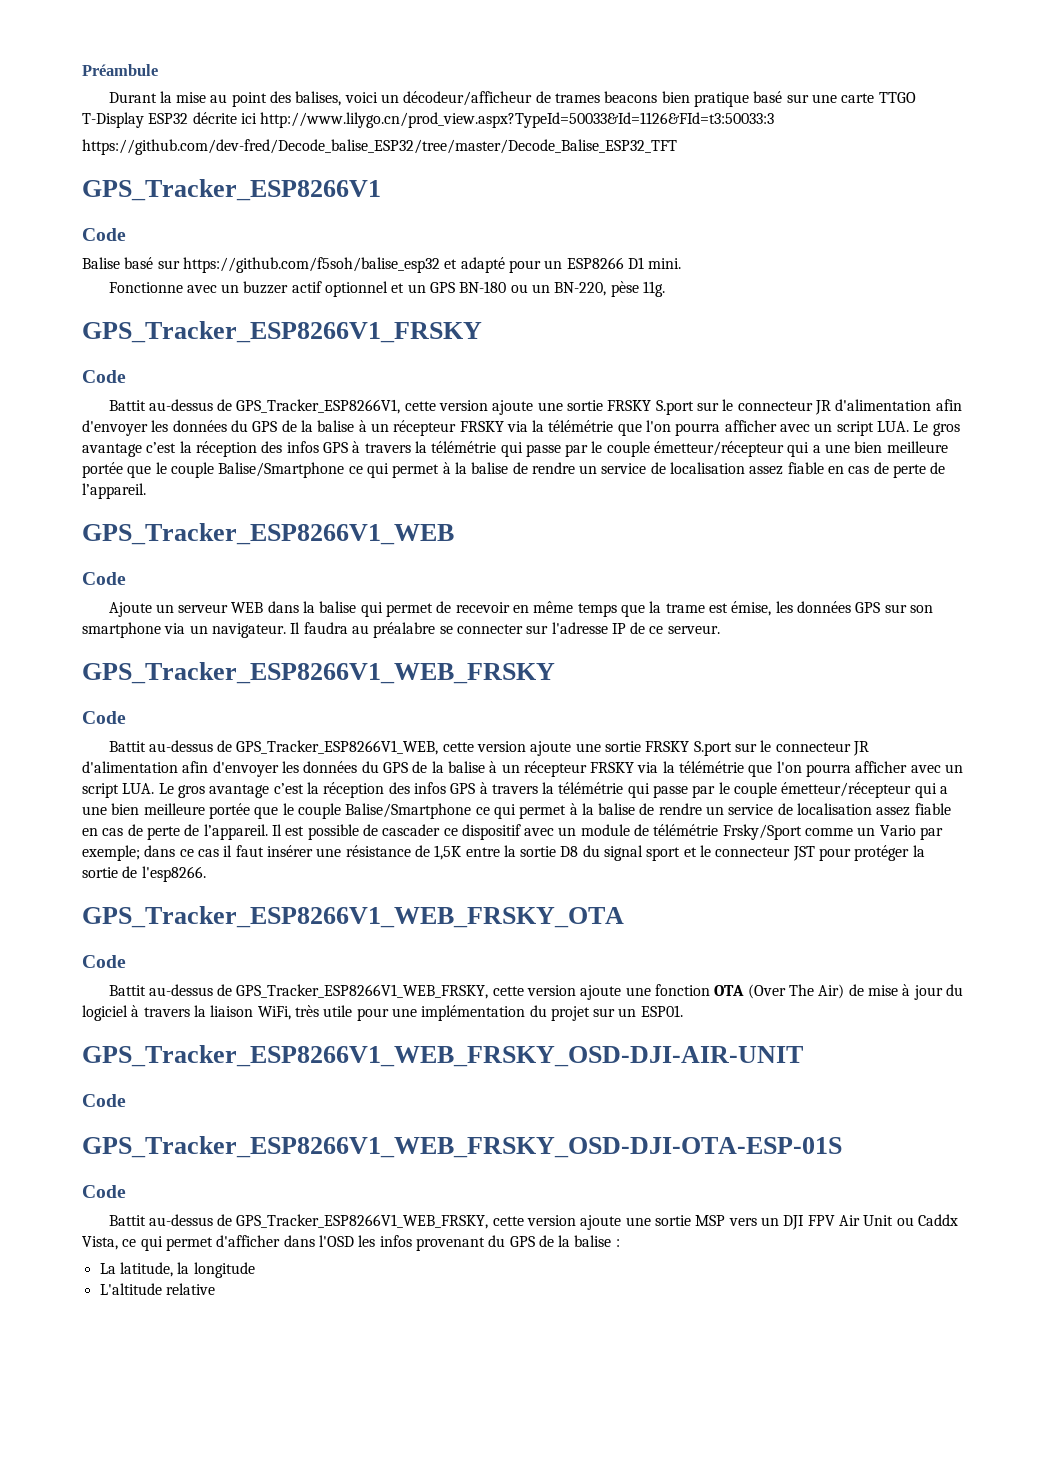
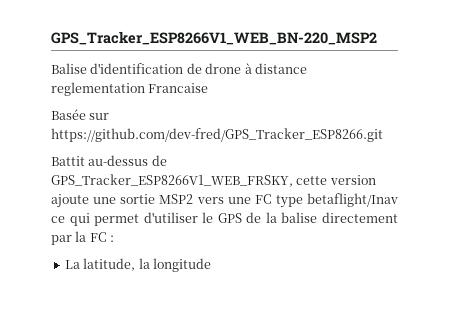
[82,64,158,76] [108,91,916,107] [82,112,775,128] [82,139,677,155] [82,179,381,201] [82,228,126,241] [82,257,682,273] [108,281,665,297] [82,321,482,343] [82,370,126,383] [108,399,962,415] [82,420,960,436] [82,441,948,457] [82,462,946,478] [82,483,146,499] [82,523,454,545] [82,572,126,585] [108,601,933,617] [82,622,720,638] [82,662,555,684] [82,711,126,724] [108,740,869,756] [82,761,964,777] [82,782,949,798] [82,803,951,819] [82,824,944,840] [82,845,925,861] [82,866,206,882] [82,906,624,928] [82,955,126,968] [108,984,963,1000] [82,1005,683,1021] [82,1045,803,1067] [82,1094,126,1107] [82,1136,842,1158] [82,1185,126,1198] Préambule // Durant la mise au point des balises, voici un décodeur/afficheur de trames beacons bien pratique basé sur une carte TTGO T-Display ESP32 décrite ici http://www.lilygo.cn/prod_view.aspx?TypeId=50033&Id=1126&FId=t3:50033:3 // https://github.com/dev-fred/Decode_balise_ESP32/tree/master/Decode_Balise_ESP32_TFT // GPS_Tracker_ESP8266V1 // Code // Balise basé sur https://github.com/f5soh/balise_esp32 et adapté pour un ESP8266 D1 mini. // Fonctionne avec un buzzer actif optionnel et un GPS BN-180 ou un BN-220, pèse 11g. // GPS_Tracker_ESP8266V1_FRSKY // Code // Battit au-dessus de GPS_Tracker_ESP8266V1, cette version ajoute une sortie FRSKY S.port sur le connecteur JR d'alimentation afin d'envoyer les données du GPS de la balise à un récepteur FRSKY via la télémétrie que l'on pourra afficher avec un script LUA. Le gros avantage c’est la réception des infos GPS à travers la télémétrie qui passe par le couple émetteur/récepteur qui a une bien meilleure portée que le couple Balise/Smartphone ce qui permet à la balise de rendre un service de localisation assez fiable en cas de perte de l’appareil. // GPS_Tracker_ESP8266V1_WEB // Code // Ajoute un serveur WEB dans la balise qui permet de recevoir en même temps que la trame est émise, les données GPS sur son smartphone via un navigateur. Il faudra au préalabre se connecter sur l'adresse IP de ce serveur. // GPS_Tracker_ESP8266V1_WEB_FRSKY // Code // Battit au-dessus de GPS_Tracker_ESP8266V1_WEB, cette version ajoute une sortie FRSKY S.port sur le connecteur JR d'alimentation afin d'envoyer les données du GPS de la balise à un récepteur FRSKY via la télémétrie que l'on pourra afficher avec un script LUA. Le gros avantage c’est la réception des infos GPS à travers la télémétrie qui passe par le couple émetteur/récepteur qui a une bien meilleure portée que le couple Balise/Smartphone ce qui permet à la balise de rendre un service de localisation assez fiable en cas de perte de l’appareil. Il est possible de cascader ce dispositif avec un module de télémétrie Frsky/Sport comme un Vario par exemple; dans ce cas il faut insérer une résistance de 1,5K entre la sortie D8 du signal sport et le connecteur JST pour protéger la sortie de l'esp8266. // GPS_Tracker_ESP8266V1_WEB_FRSKY_OTA // Code // Battit au-dessus de GPS_Tracker_ESP8266V1_WEB_FRSKY, cette version ajoute une fonction OTA (Over The Air) de mise à jour du logiciel à travers la liaison WiFi, très utile pour une implémentation du projet sur un ESP01. // GPS_Tracker_ESP8266V1_WEB_FRSKY_OSD-DJI-AIR-UNIT // Code // GPS_Tracker_ESP8266V1_WEB_FRSKY_OSD-DJI-OTA-ESP-01S // Code -> [51,31,377,45] [51,63,307,74] [51,82,209,96] [51,109,110,120] [51,128,383,142] GPS_Tracker_ESP8266V1_WEB_BN-220_MSP2 // Balise d'identification de drone à distance reglementation Francaise // Basée sur https://github.com/dev-fred/GPS_Tracker_ESP8266.git
[695,1214,958,1230] [82,1235,612,1251] MSP vers un DJI FPV Air Unit ou Caddx Vista, ce qui permet d'afficher dans l'OSD les infos provenant du GPS de la balise -> [159,193,398,208] [51,212,398,226] [51,231,107,245] MSP2 vers une FC type betaflight/Inav ce qui permet d'utiliser le GPS de la balise directement par la FC
[99,1283,215,1295] // L'altitude relative -> (211, 265) none

